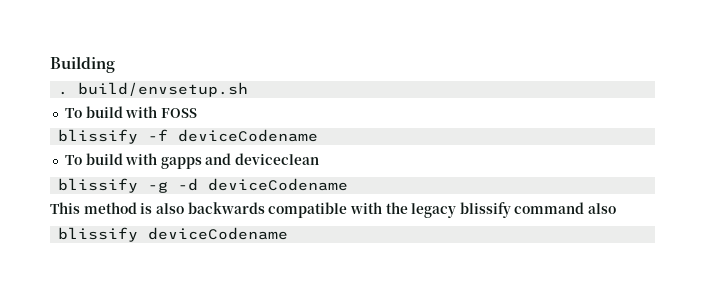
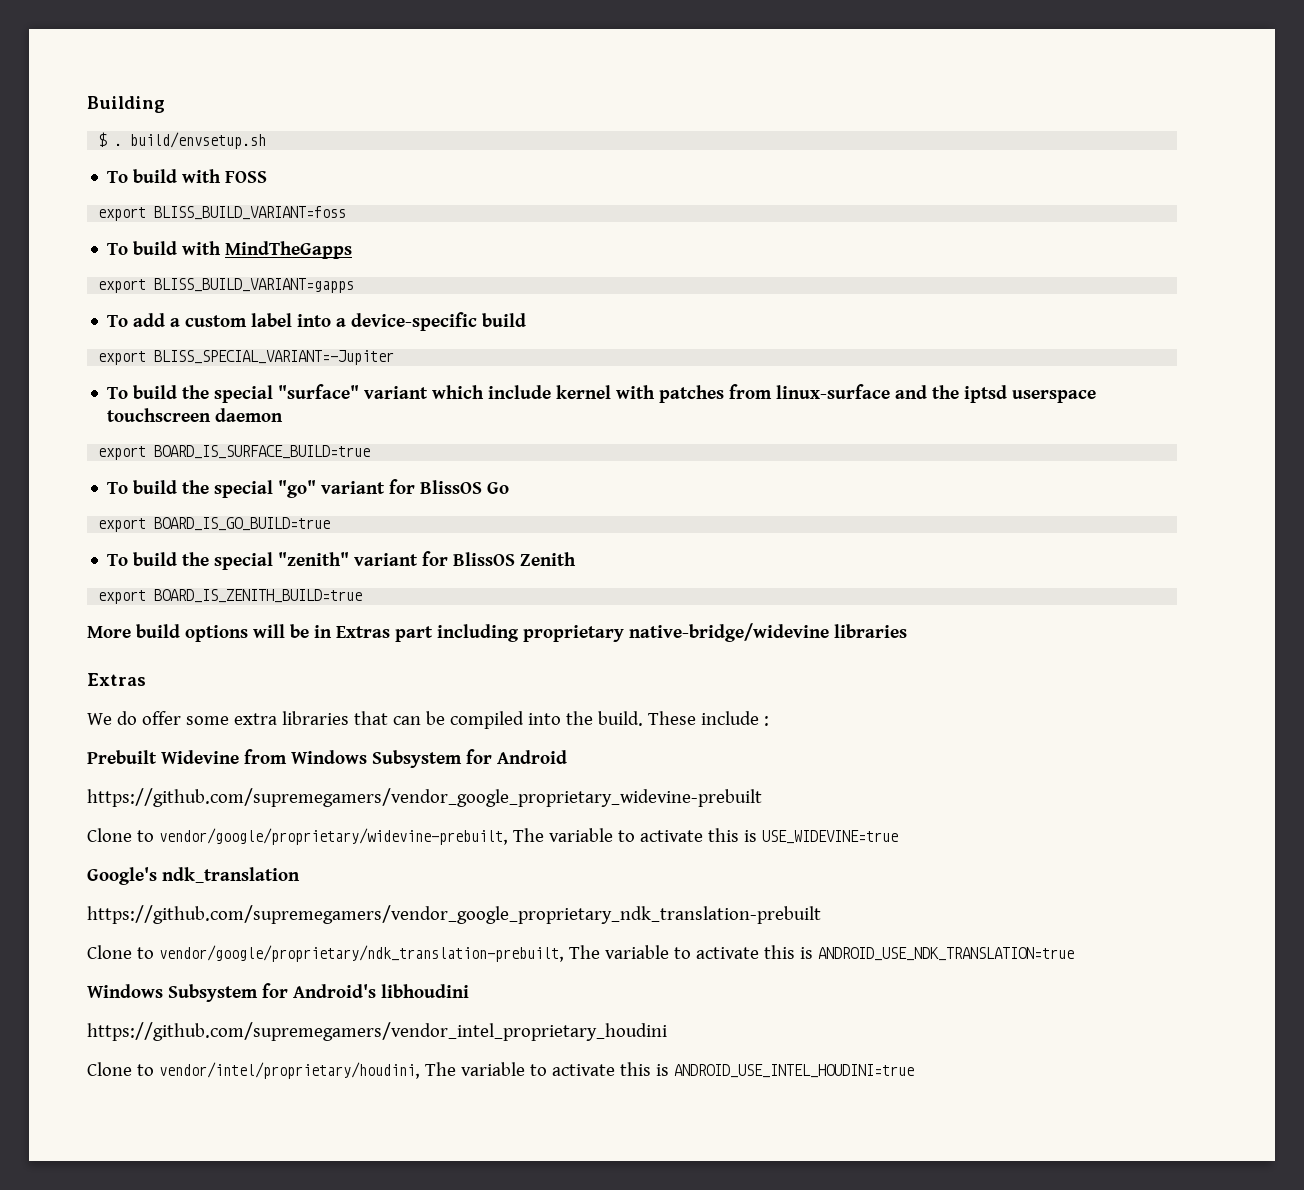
(115, 64) none -> [98,132,108,147] $
[58,129,319,144] [64,153,320,169] [58,178,349,193] [50,202,617,218] [58,227,289,242] blissify -f deviceCodename // To build with gapps and deviceclean // blissify -g -d deviceCodename // This method is also backwards compatible with the legacy blissify command also // blissify deviceCodename -> [98,206,347,221] [107,241,353,259] [98,278,355,293] [107,312,527,331] [98,350,395,365] [107,384,1097,403] [107,408,284,422] [98,445,371,460] [107,479,510,498] [98,517,331,532] [107,551,577,570] [98,589,363,604] [87,623,907,642] [87,673,146,686] [87,711,769,729] [87,749,567,768] [87,788,762,807] [87,828,898,845] [87,867,300,885] [87,905,821,924] [87,945,1074,962] [87,983,469,1002] [87,1022,667,1041] [87,1062,914,1079] export BLISS_BUILD_VARIANT=foss // To build with MindTheGapps // export BLISS_BUILD_VARIANT=gapps // To add a custom label into a device-specific build // export BLISS_SPECIAL_VARIANT=-Jupiter // To build the special "surface" variant which include kernel with patches from linux-surface and the iptsd userspace touchscreen daemon // export BOARD_IS_SURFACE_BUILD=true // To build the special "go" variant for BlissOS Go // export BOARD_IS_GO_BUILD=true // To build the special "zenith" variant for BlissOS Zenith // export BOARD_IS_ZENITH_BUILD=true // More build options will be in Extras part including proprietary native-bridge/widevine libraries // Extras // We do offer some extra libraries that can be compiled into the build. These include : // Prebuilt Widevine from Windows Subsystem for Android // https://github.com/supremegamers/vendor_google_proprietary_widevine-prebuilt // Clone to vendor/google/proprietary/widevine-prebuilt, The variable to activate this is USE_WIDEVINE=true // Google's ndk_translation // https://github.com/supremegamers/vendor_google_proprietary_ndk_translation-prebuilt // Clone to vendor/google/proprietary/ndk_translation-prebuilt, The variable to activate this is ANDROID_USE_NDK_TRANSLATION=true // Windows Subsystem for Android's libhoudini // https://github.com/supremegamers/vendor_intel_proprietary_houdini // Clone to vendor/intel/proprietary/houdini, The variable to activate this is ANDROID_USE_INTEL_HOUDINI=true

